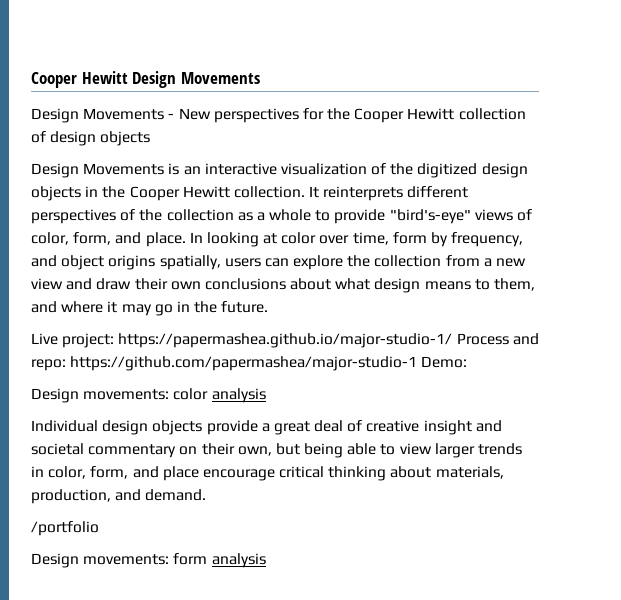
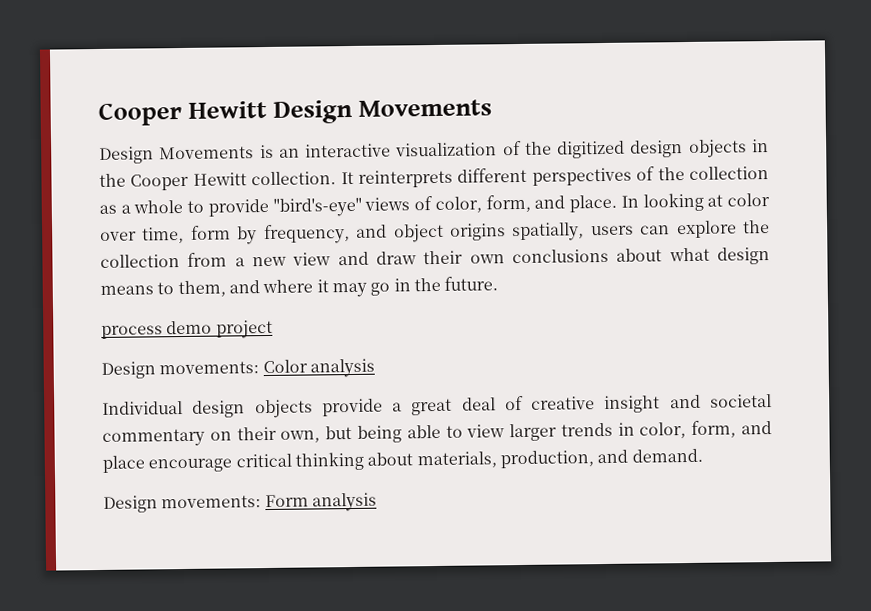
[31,108,526,123] [31,131,151,146] // Design Movements - New perspectives for the Cooper Hewitt collection of design objects -> (492, 108) none
[31,333,539,348] [31,356,468,371] [31,388,209,403] Live project: https://papermashea.github.io/major-studio-1/ Process and repo: https://github.com/papermashea/major-studio-1 Demo: // Design movements: color -> [101,319,273,339] [101,359,308,379] process demo project // Design movements: Color
[31,521,99,536] [31,553,208,568] // /portfolio // Design movements: form -> [103,494,309,513] // Design movements: Form

